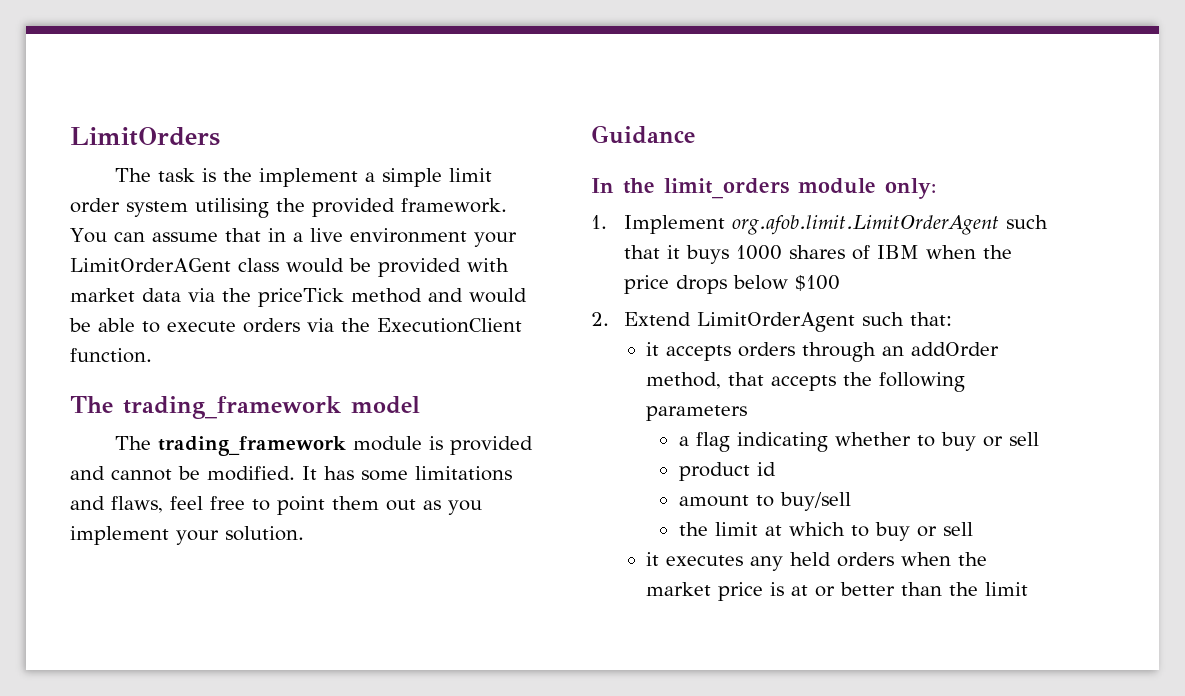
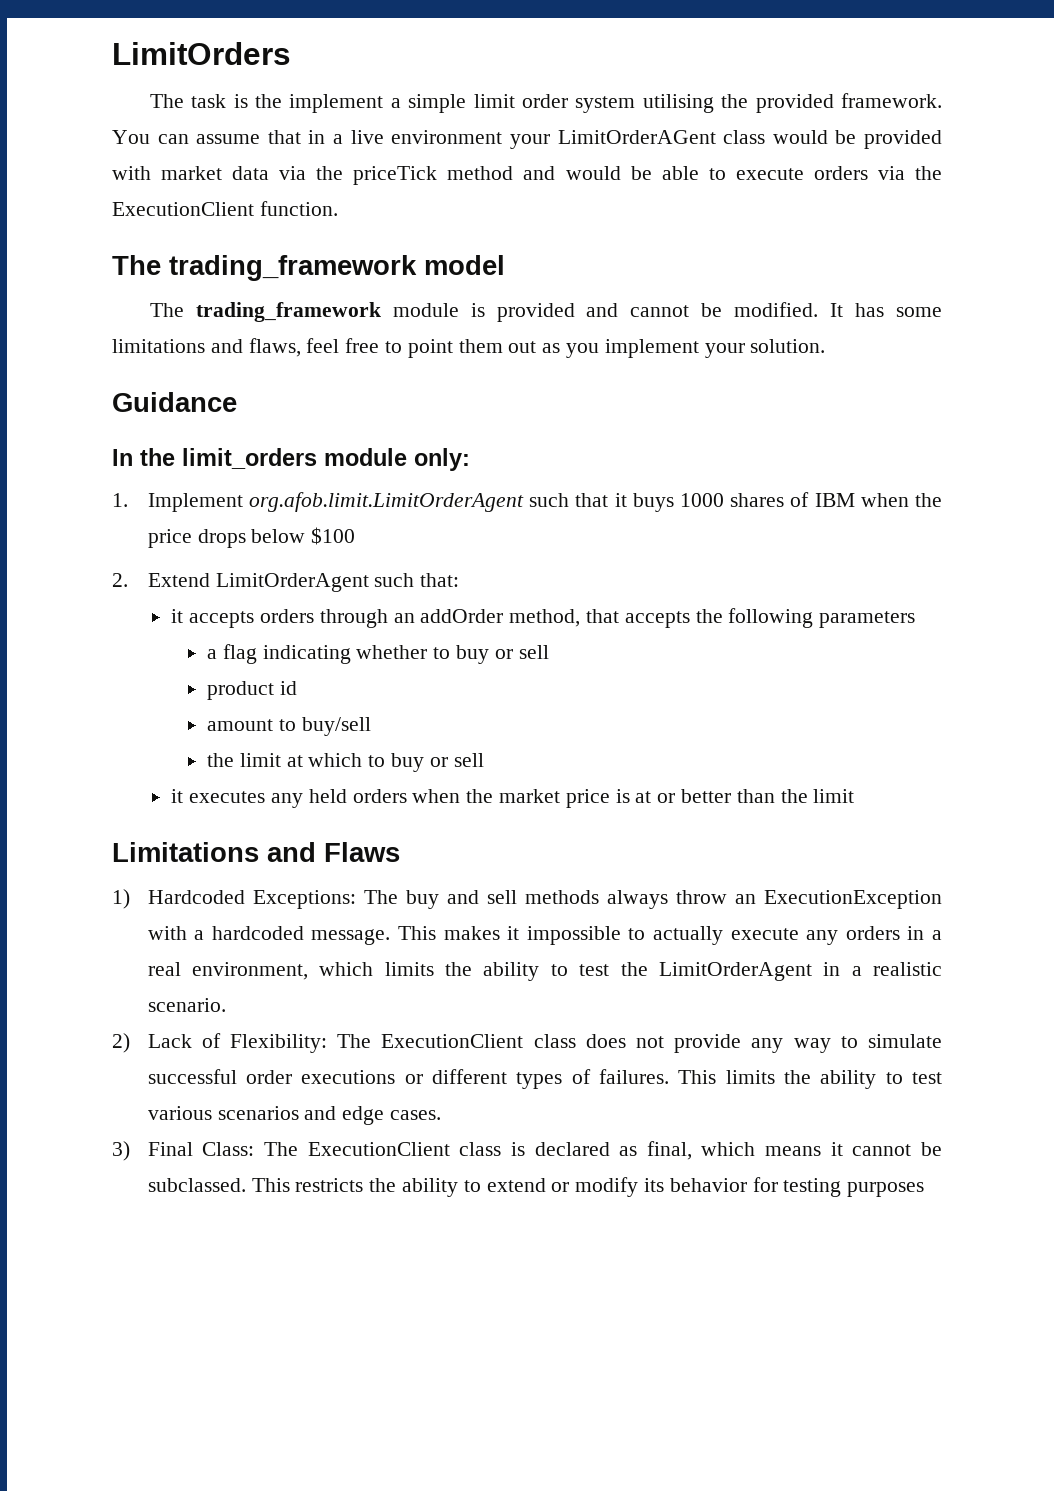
(1029, 589) none -> [112,842,400,862] [112,889,942,909] [147,926,943,945] [147,962,943,981] [147,998,226,1012] [112,1033,943,1053] [147,1069,943,1089] [147,1106,441,1125] [112,1141,942,1161] [147,1177,925,1197] // Limitations and Flaws // 1) Hardcoded Exceptions: The buy and sell methods always throw an ExecutionException with a hardcoded message. This makes it impossible to actually execute any orders in a real environment, which limits the ability to test the LimitOrderAgent in a realistic scenario. // 2) Lack of Flexibility: The ExecutionClient class does not provide any way to simulate successful order executions or different types of failures. This limits the ability to test various scenarios and edge cases. // 3) Final Class: The ExecutionClient class is declared as final, which means it cannot be subclassed. This restricts the ability to extend or modify its behavior for testing purposes

